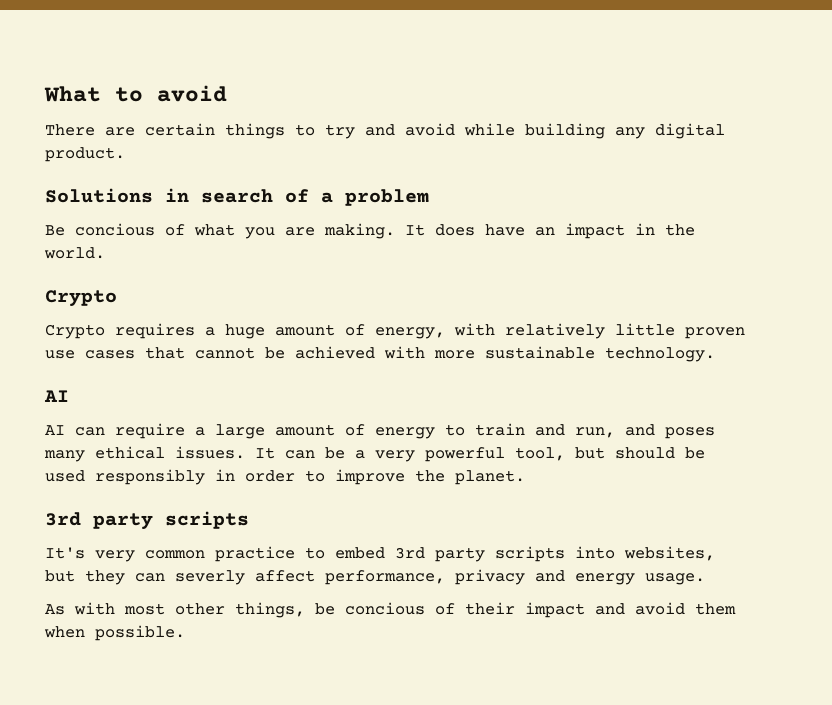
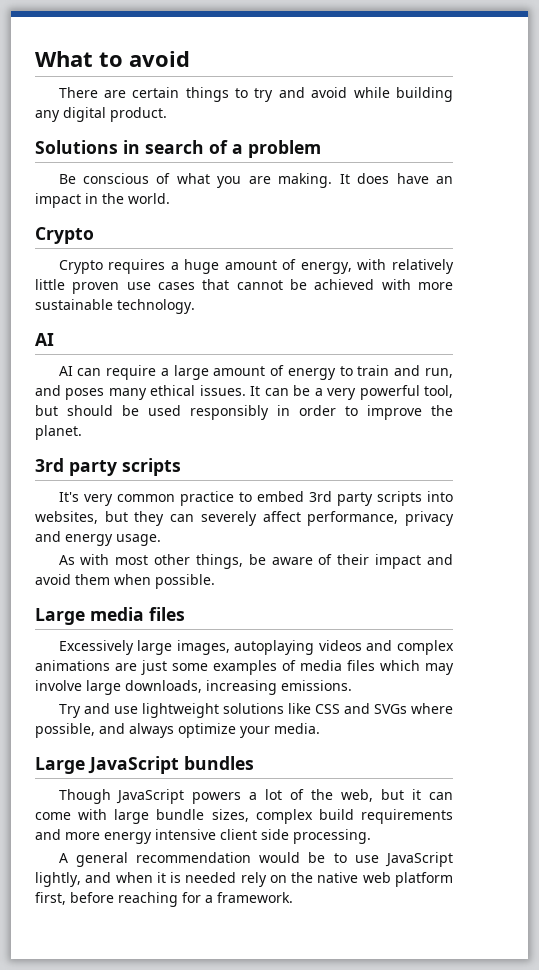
[75,223,155,236] concious -> [82,173,149,184] conscious
[175,570,245,585] severly -> [200,511,257,526] severely
[345,602,425,615] concious -> [271,557,313,565] aware
(185, 633) none -> [35,607,185,625] [58,640,455,655] [35,660,454,675] [35,680,352,695] [58,703,454,718] [35,723,320,738] [35,756,254,774] [58,789,453,804] [35,809,453,824] [35,829,371,844] [58,852,453,867] [35,872,453,887] [35,892,293,907] // Large media files // Excessively large images, autoplaying videos and complex animations are just some examples of media files which may involve large downloads, increasing emissions. // Try and use lightweight solutions like CSS and SVGs where possible, and always optimize your media. // Large JavaScript bundles // Though JavaScript powers a lot of the web, but it can come with large bundle sizes, complex build requirements and more energy intensive client side processing. // A general recommendation would be to use JavaScript lightly, and when it is needed rely on the native web platform first, before reaching for a framework.

